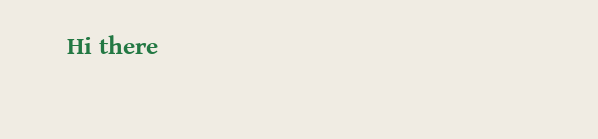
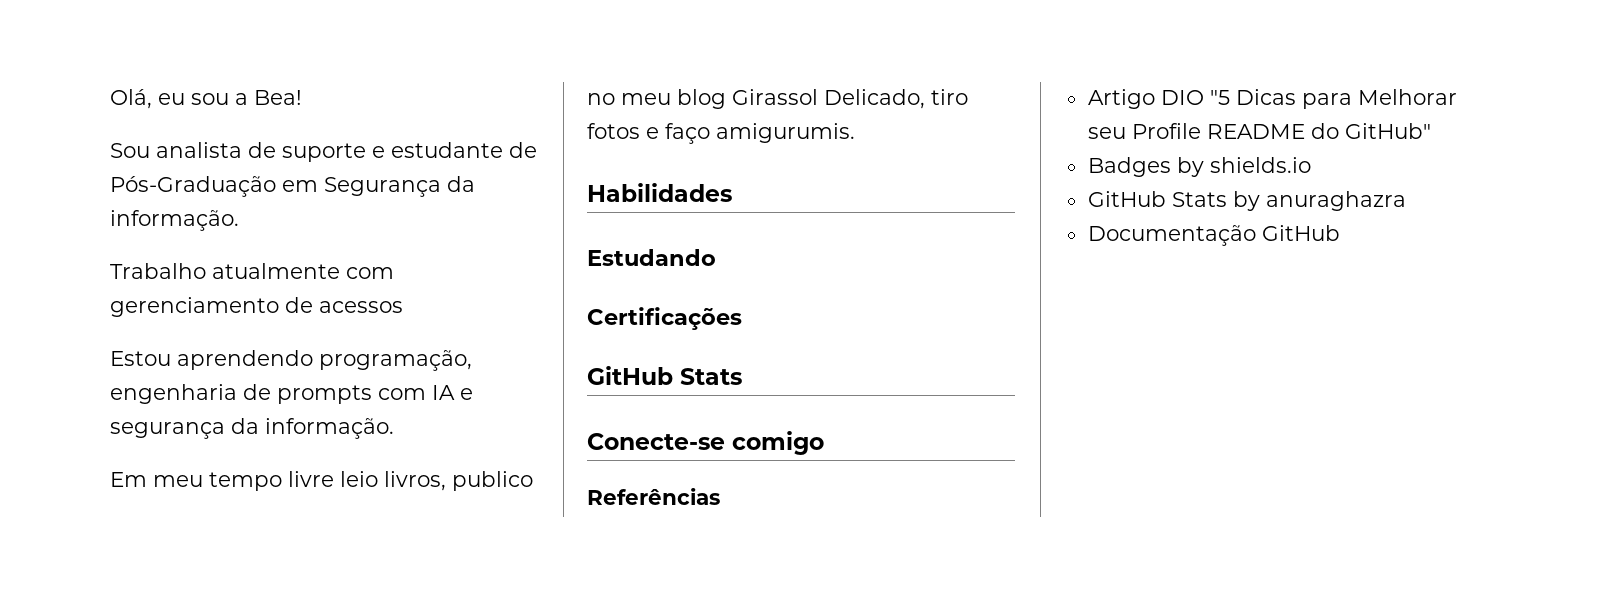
[67,35,158,54] Hi there -> [110,89,302,109] [110,142,537,162] [110,176,475,197] [110,210,239,231] [110,263,394,279] [110,297,403,317] [110,350,472,371] [110,384,473,404] [110,418,394,439] [110,471,533,491] [587,89,968,109] [587,123,855,144] [587,183,732,202] [587,249,716,266] [587,307,742,330] [587,366,742,385] [587,431,824,455] [587,488,720,505] [1087,89,1457,109] [1087,123,1431,139] [1087,157,1311,177] [1087,191,1406,211] [1087,225,1340,246] Olá, eu sou a Bea! // Sou analista de suporte e estudante de Pós-Graduação em Segurança da informação. // Trabalho atualmente com gerenciamento de acessos // Estou aprendendo programação, engenharia de prompts com IA e segurança da informação. // Em meu tempo livre leio livros, publico no meu blog Girassol Delicado, tiro fotos e faço amigurumis. // Habilidades // Estudando // Certificações // GitHub Stats // Conecte-se comigo // Referências // Artigo DIO "5 Dicas para Melhorar seu Profile README do GitHub" // Badges by shields.io // GitHub Stats by anuraghazra // Documentação GitHub

